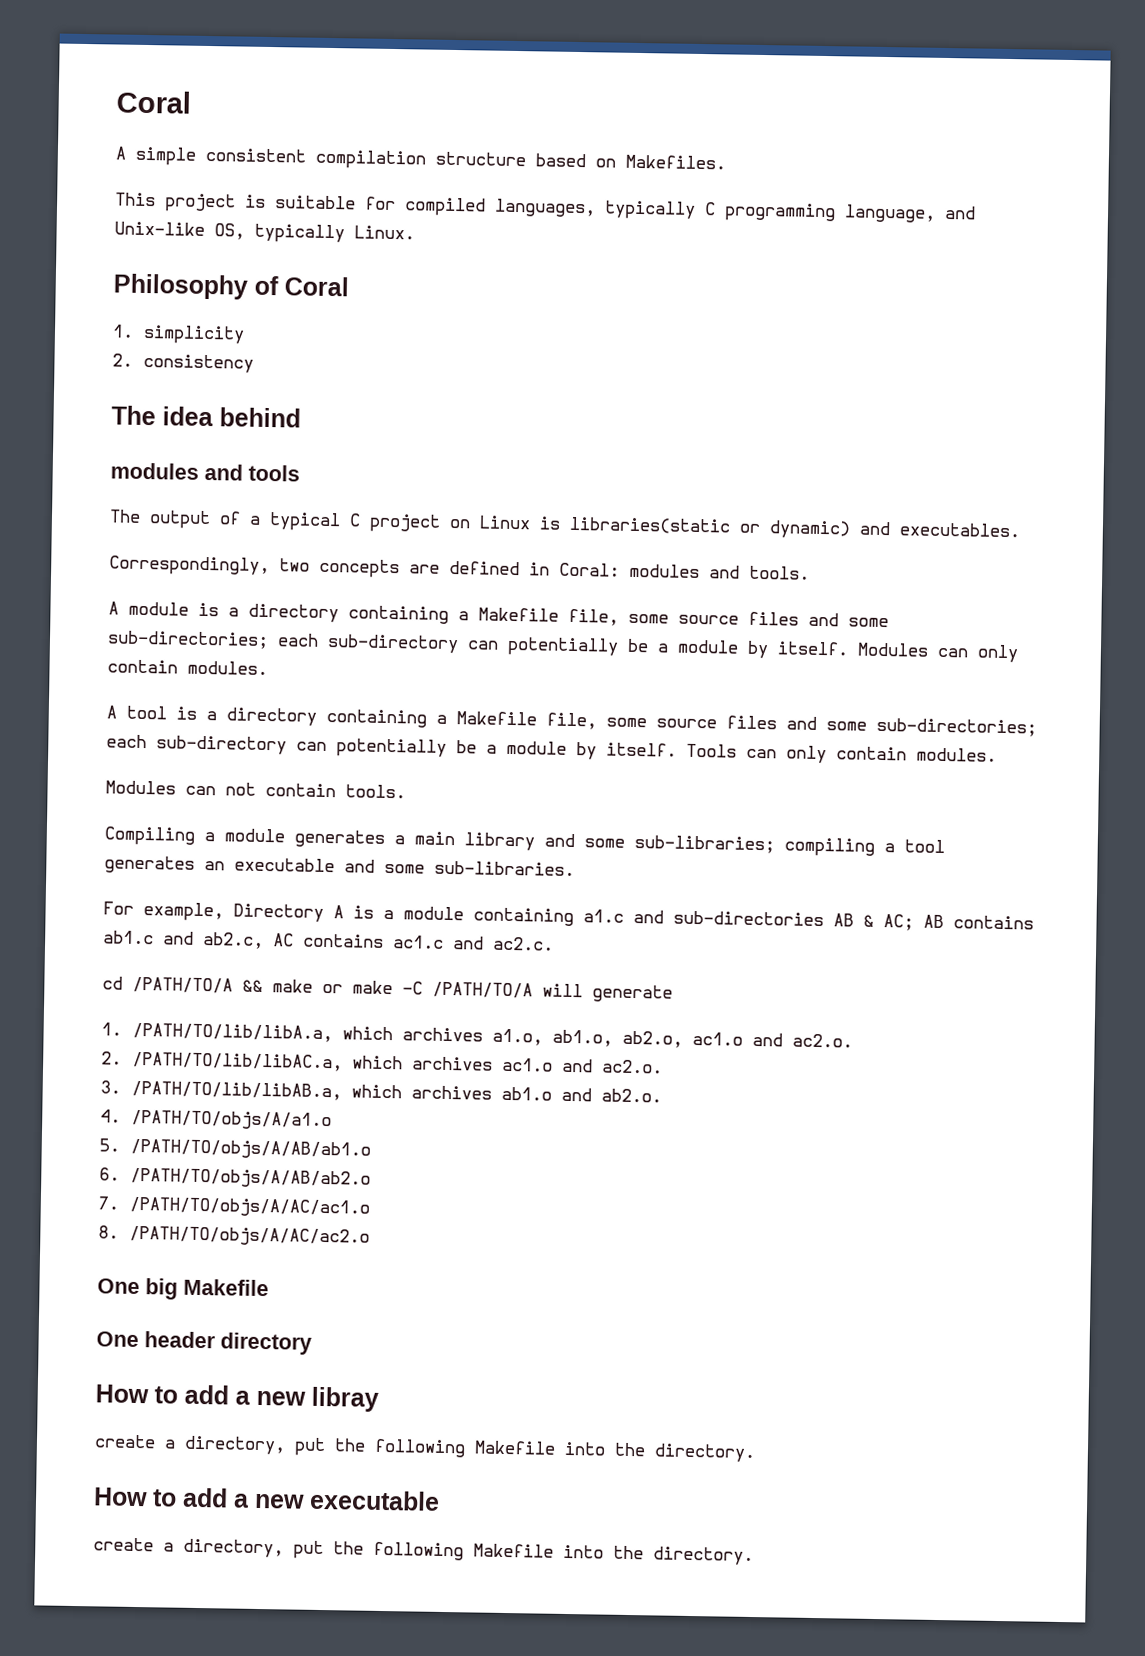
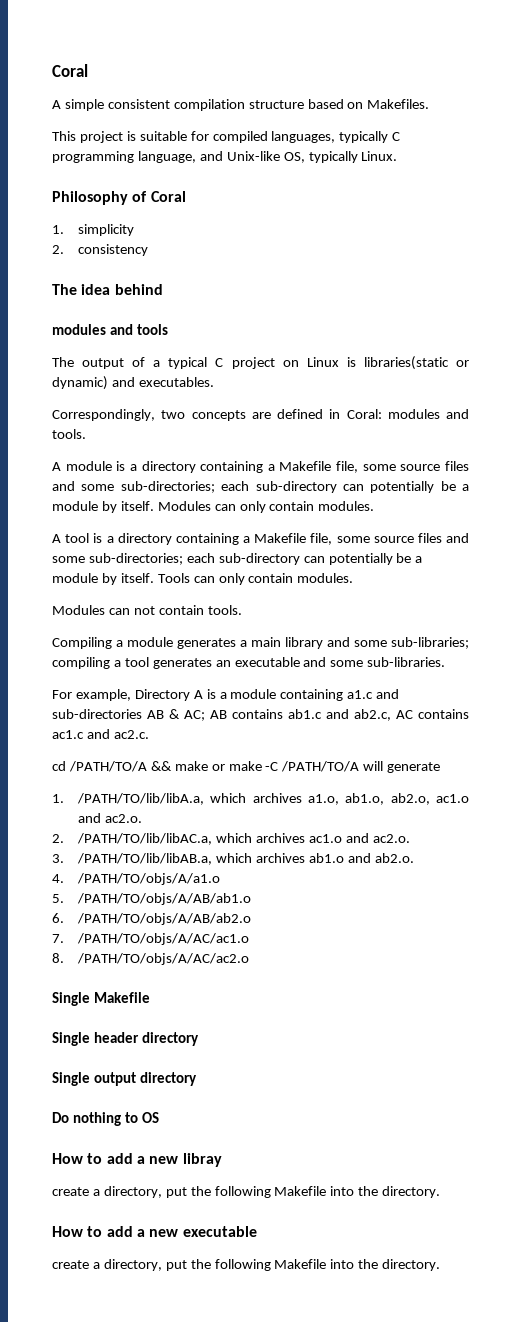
[97,1278,178,1300] One big -> [52,992,90,1006] Single
[96,1331,139,1348] One -> [52,1032,90,1046] Single
(312, 1343) none -> [52,1072,198,1086] [52,1112,160,1126] // Single output directory // Do nothing to OS

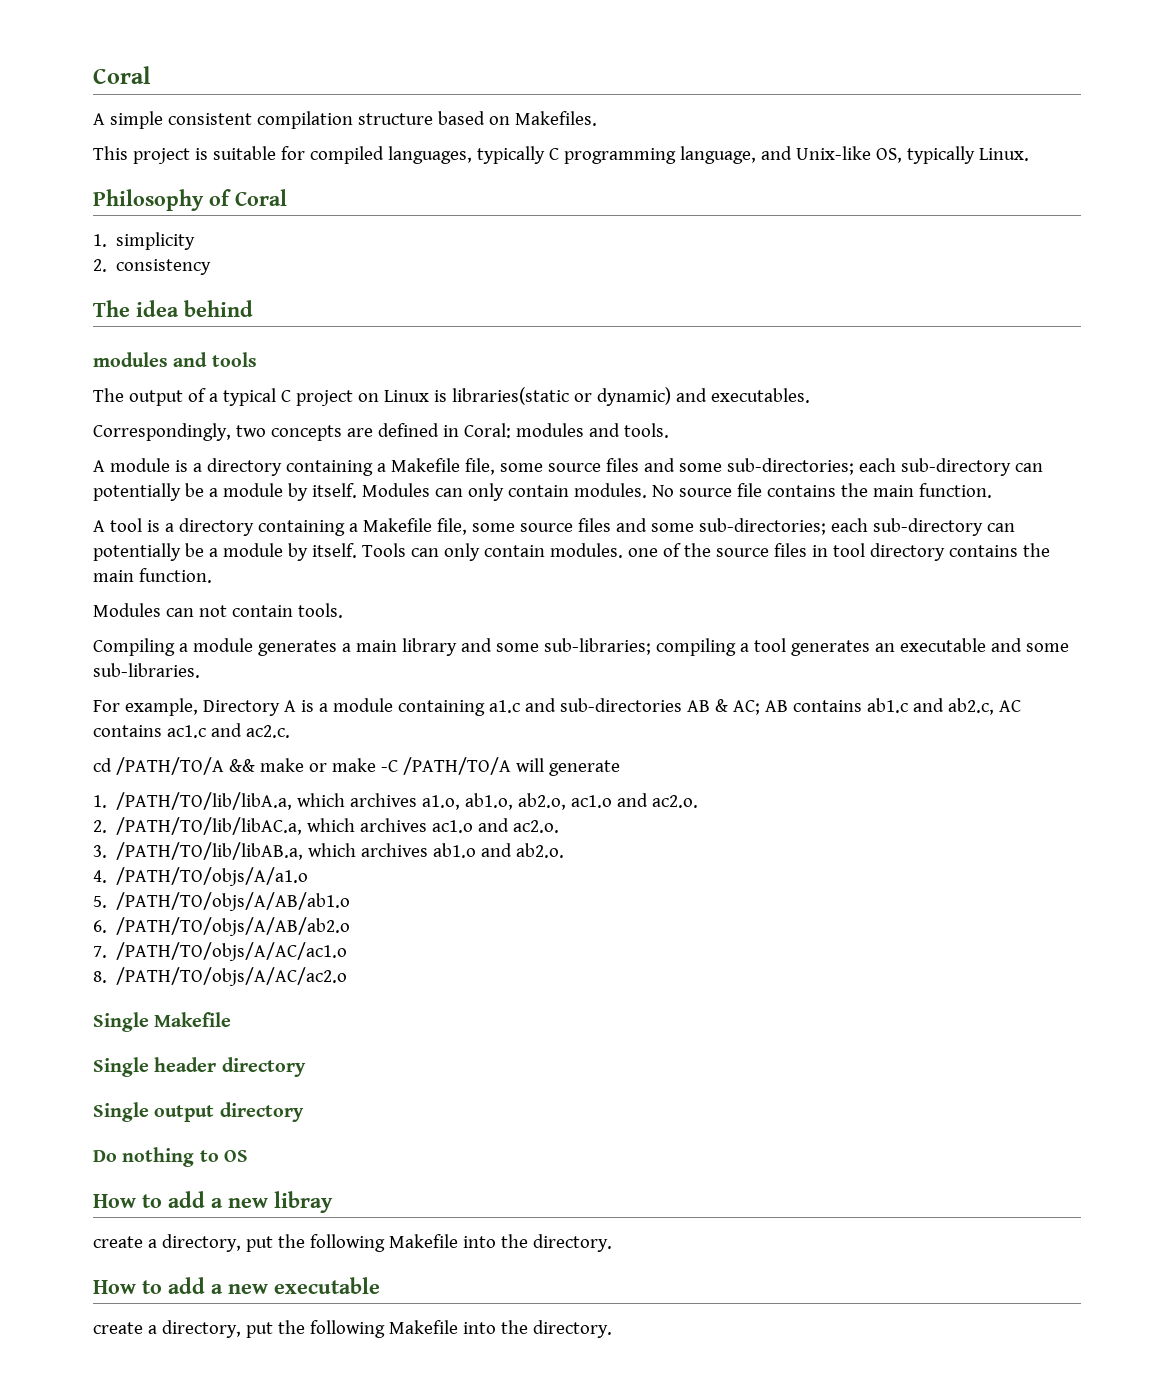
(375, 506) none -> [651,483,992,498] No source file contains the main function.
(354, 578) none -> [627,543,1050,561] [93,568,212,583] one of the source files in tool directory contains the main function.

